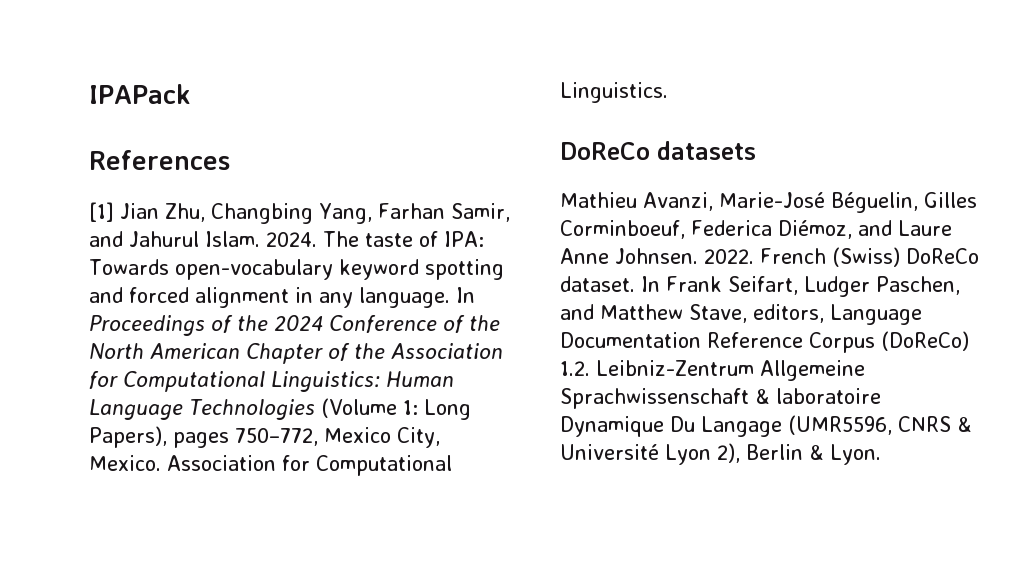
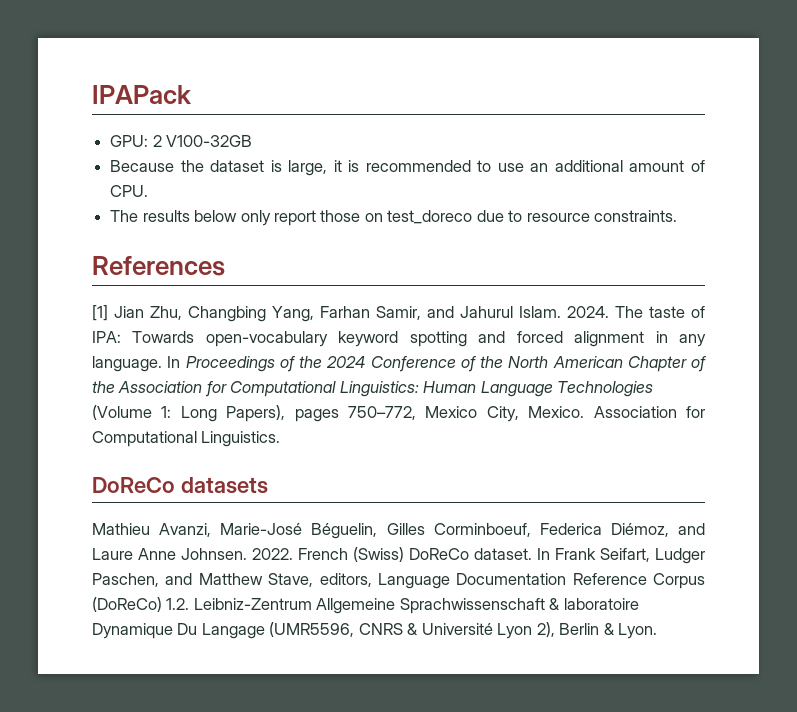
(191, 94) none -> [110,135,253,147] [110,160,705,176] [110,185,149,197] [110,210,678,226] // GPU: 2 V100-32GB // Because the dataset is large, it is recommended to use an additional amount of CPU. // The results below only report those on test_doreco due to resource constraints.

